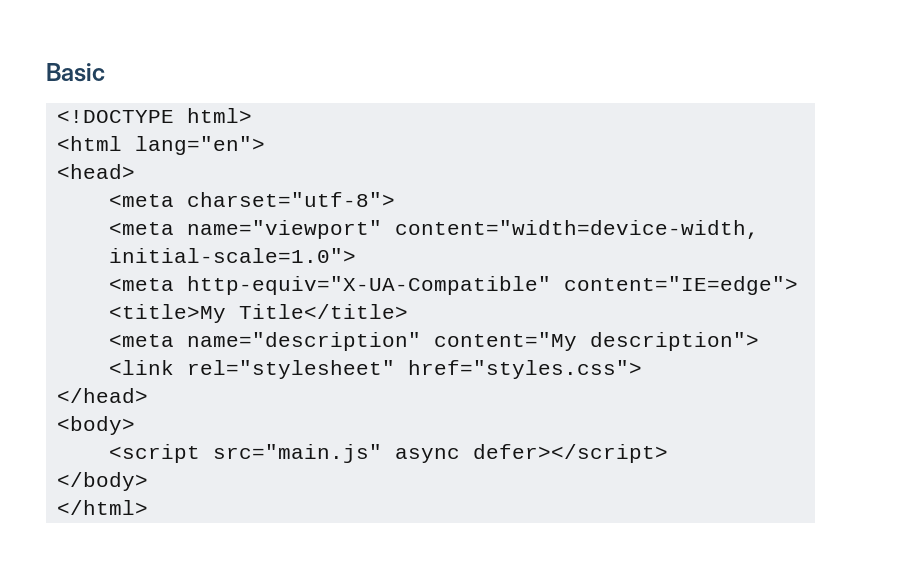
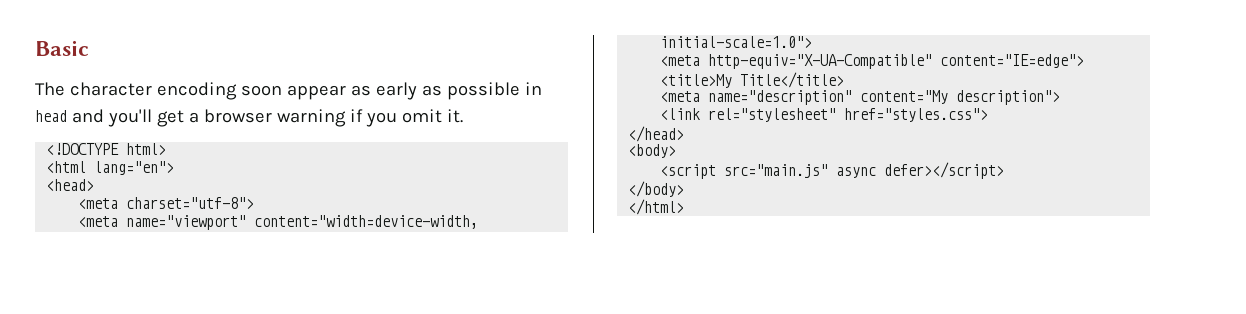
(105, 72) none -> [35,82,542,100] [35,109,463,127] // The character encoding soon appear as early as possible in head and you'll get a browser warning if you omit it.

